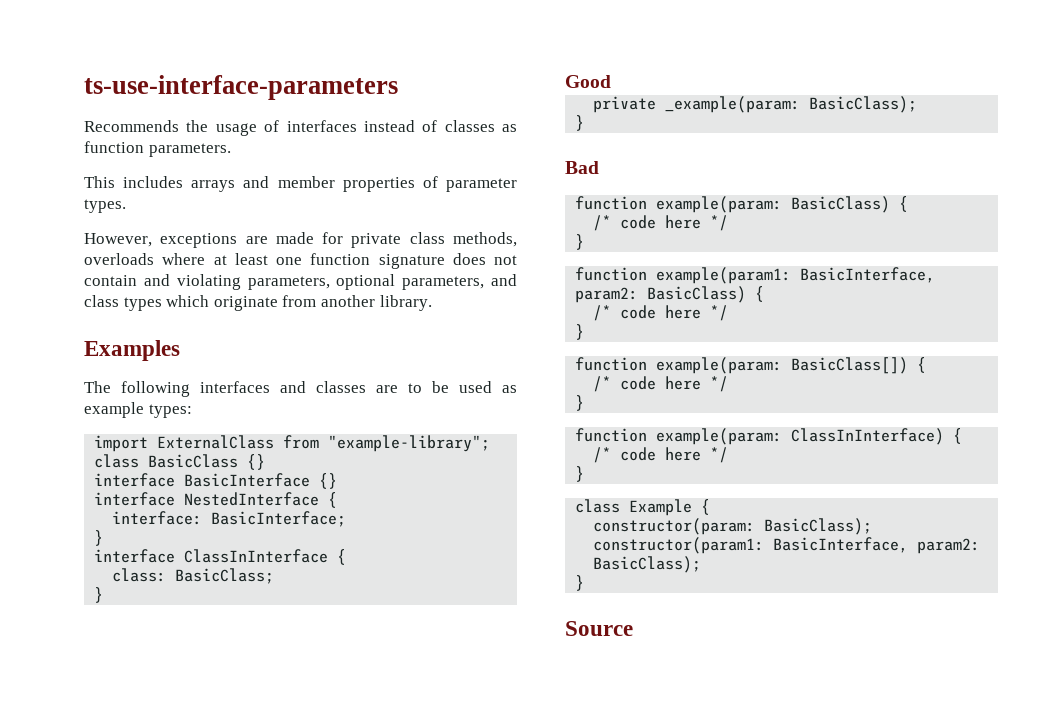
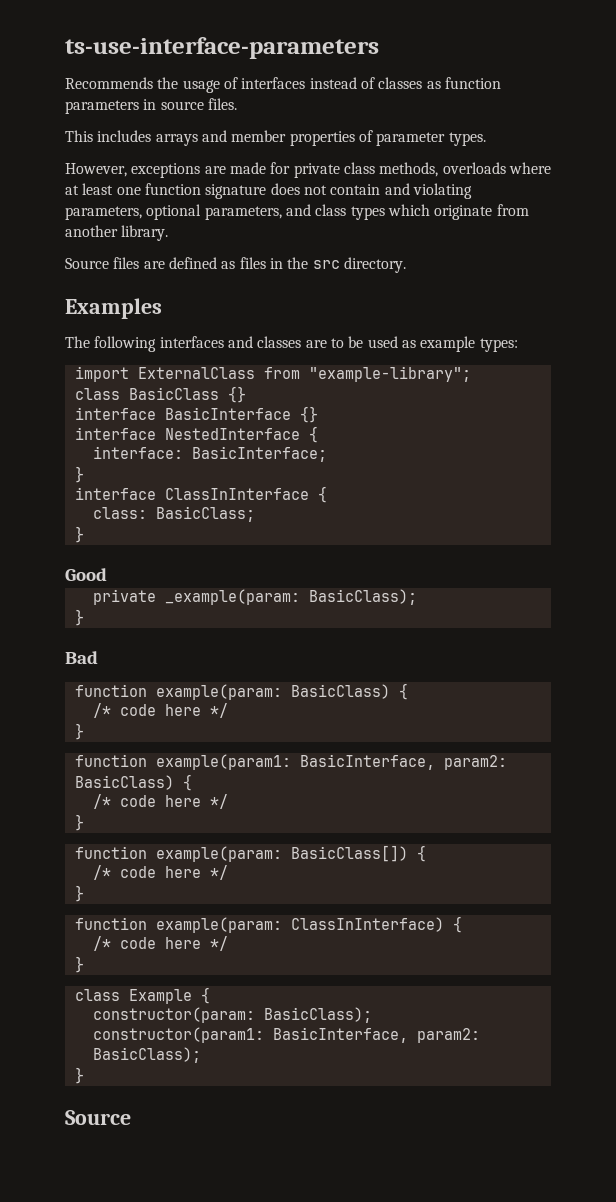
[148,143,231,157] parameters. -> [65,98,237,114] parameters in source files.
(432, 303) none -> [65,257,406,273] // Source files are defined as files in the src directory.

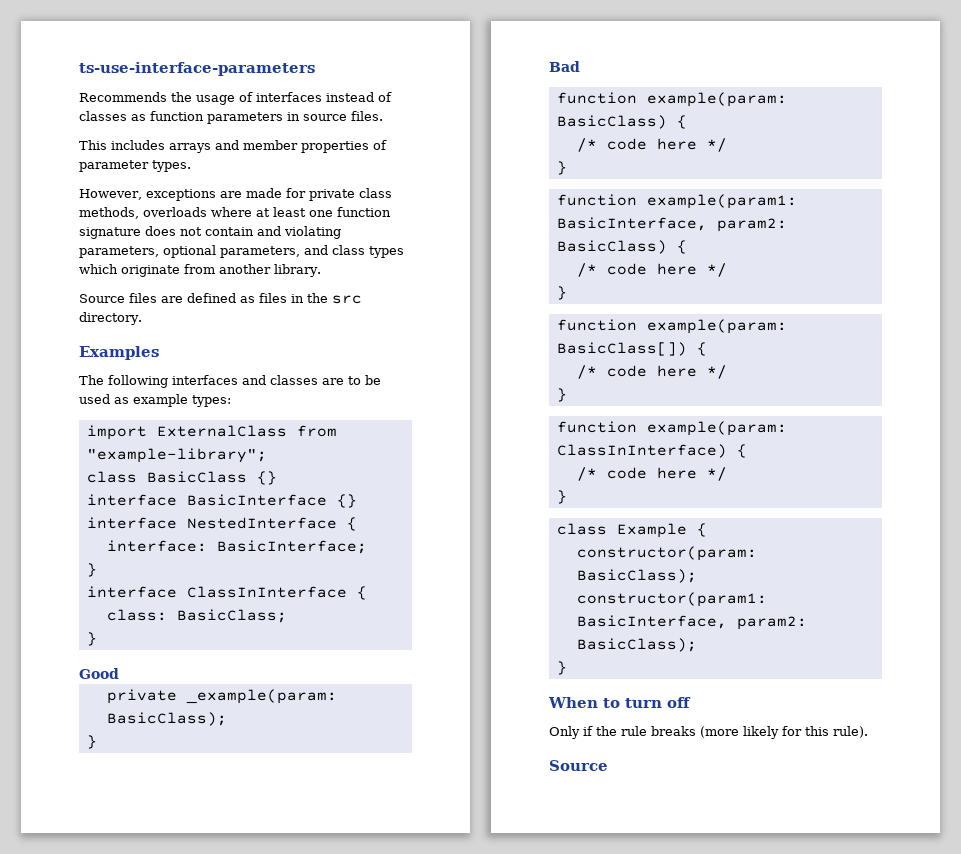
(84, 1075) none -> [548,697,691,708] [549,726,868,739] // When to turn off // Only if the rule breaks (more likely for this rule).

